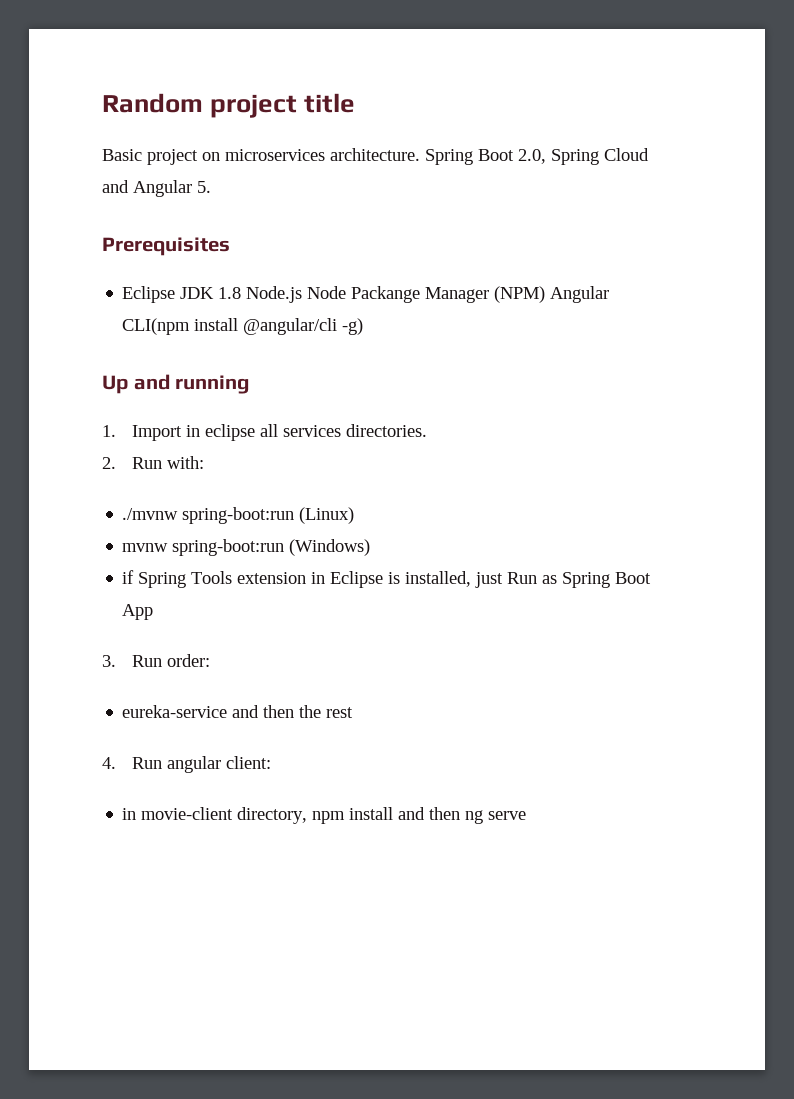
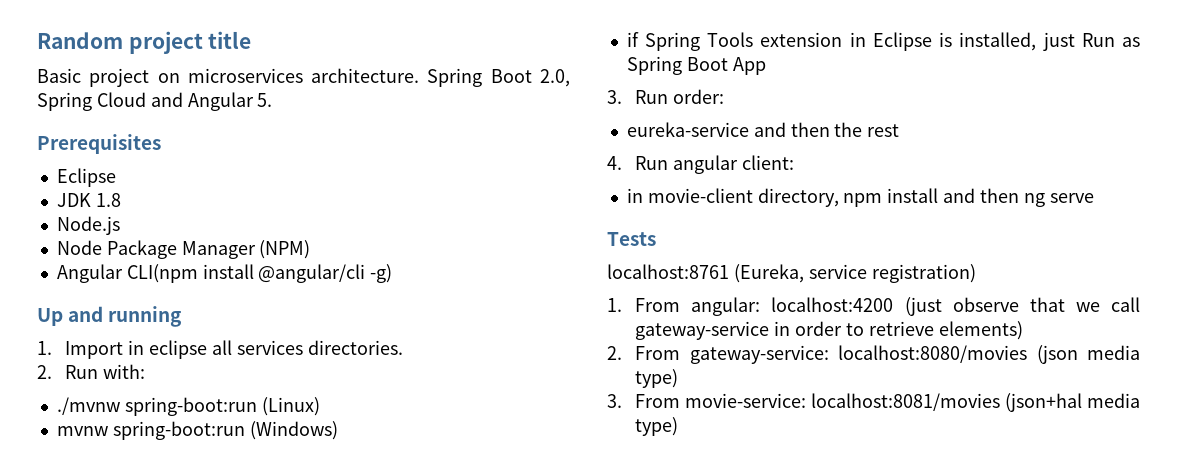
(176, 294) none -> (116, 177) //
(242, 293) none -> (121, 200) //
[307,286,421,303] Node Packange -> [56,240,177,259] // Node Package
(546, 294) none -> (311, 249) //
(527, 815) none -> [607,232,656,246] [607,264,976,283] [607,297,1140,316] [635,321,1023,340] [607,345,1140,364] [635,369,679,388] [607,393,1140,412] [635,417,679,436] // Tests // localhost:8761 (Eureka, service registration) // 1. From angular: localhost:4200 (just observe that we call gateway-service in order to retrieve elements) // 2. From gateway-service: localhost:8080/movies (json media type) // 3. From movie-service: localhost:8081/movies (json+hal media type)

